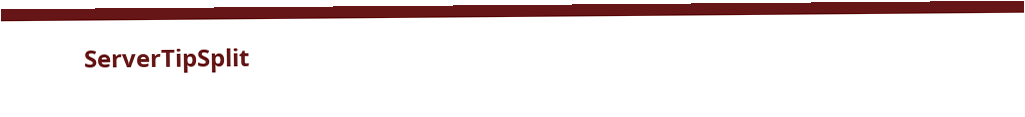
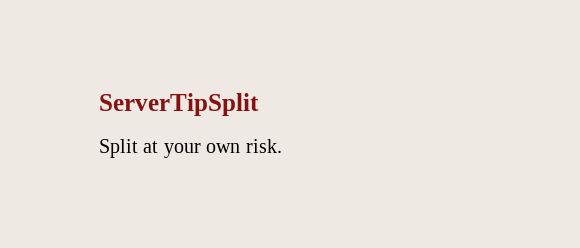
(250, 61) none -> [99,139,282,158] // Split at your own risk.

